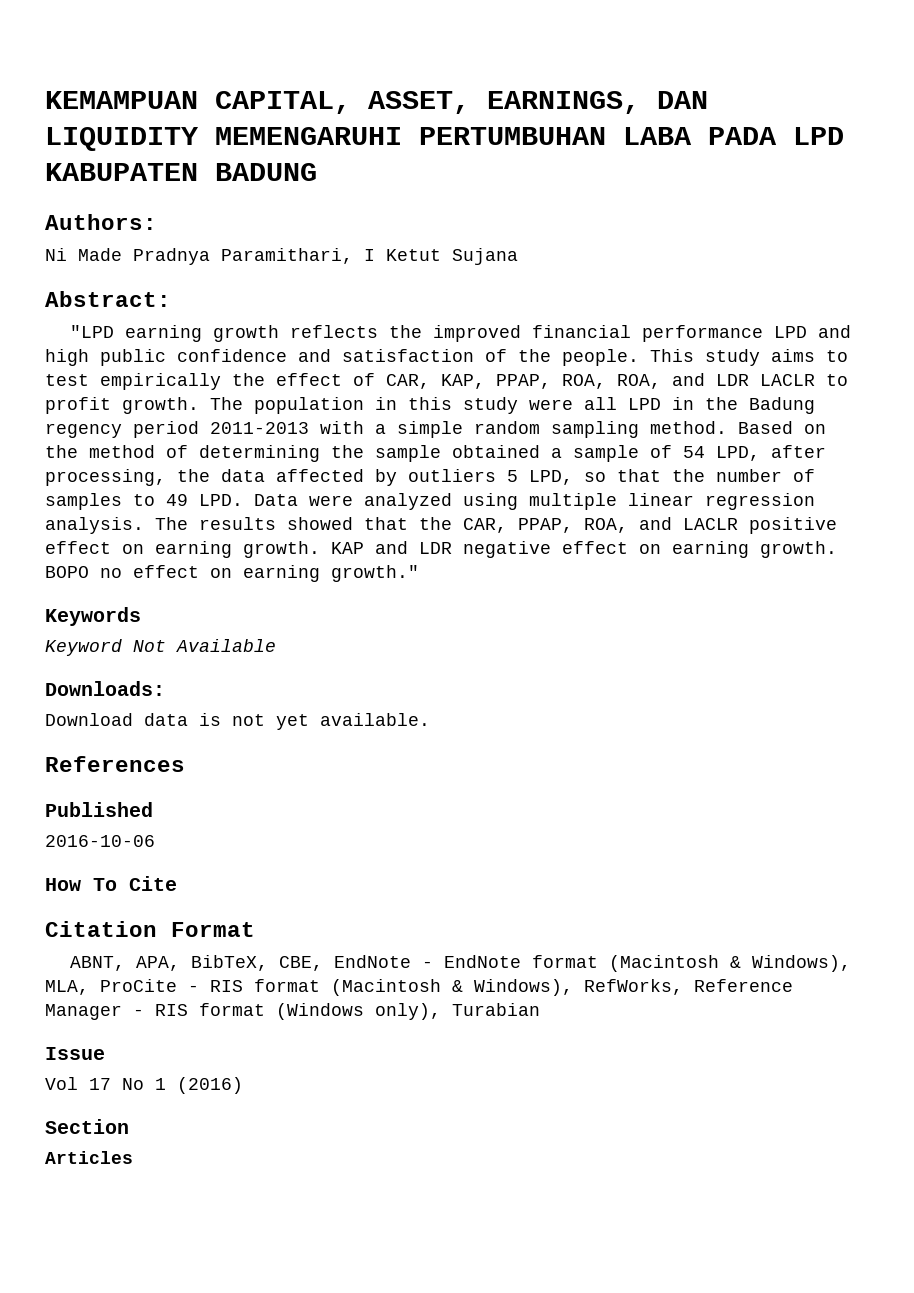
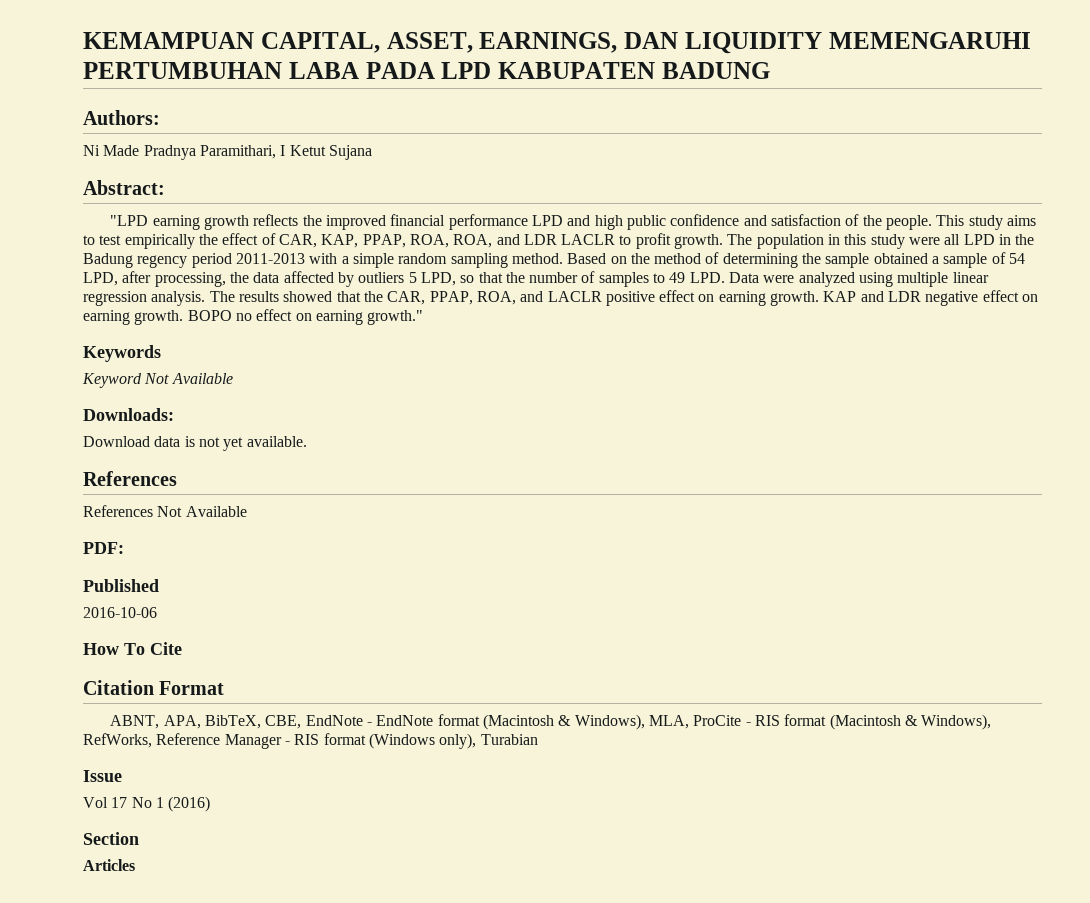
(185, 764) none -> [83,505,247,517] [83,542,124,554] // References Not Available // PDF:

